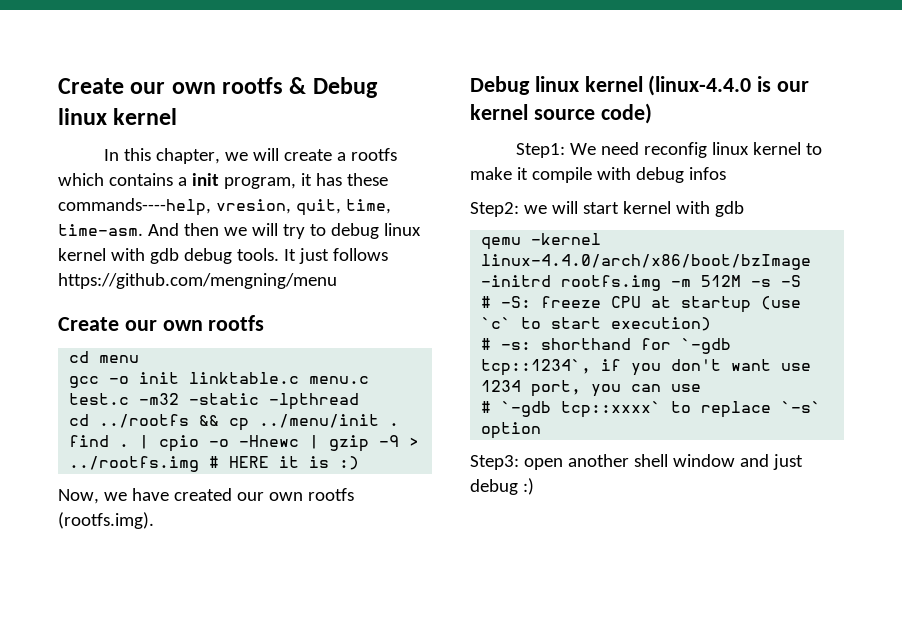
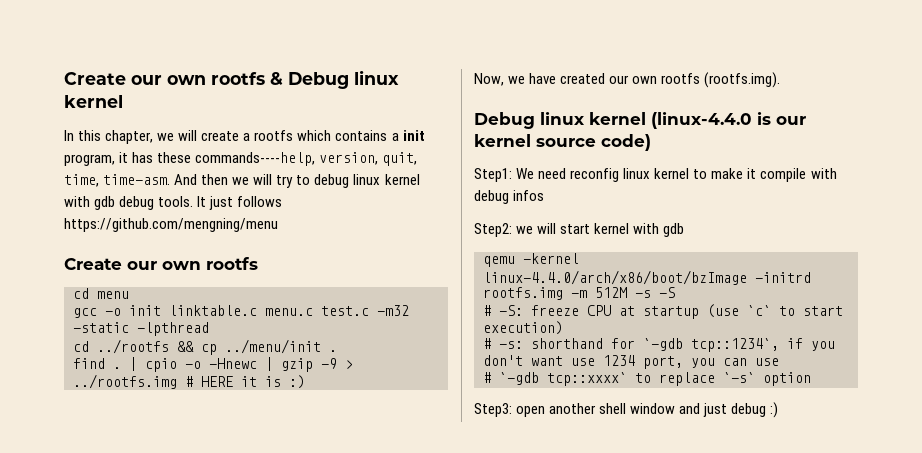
[215,199,291,214] vresion, -> [319,152,379,165] version,

